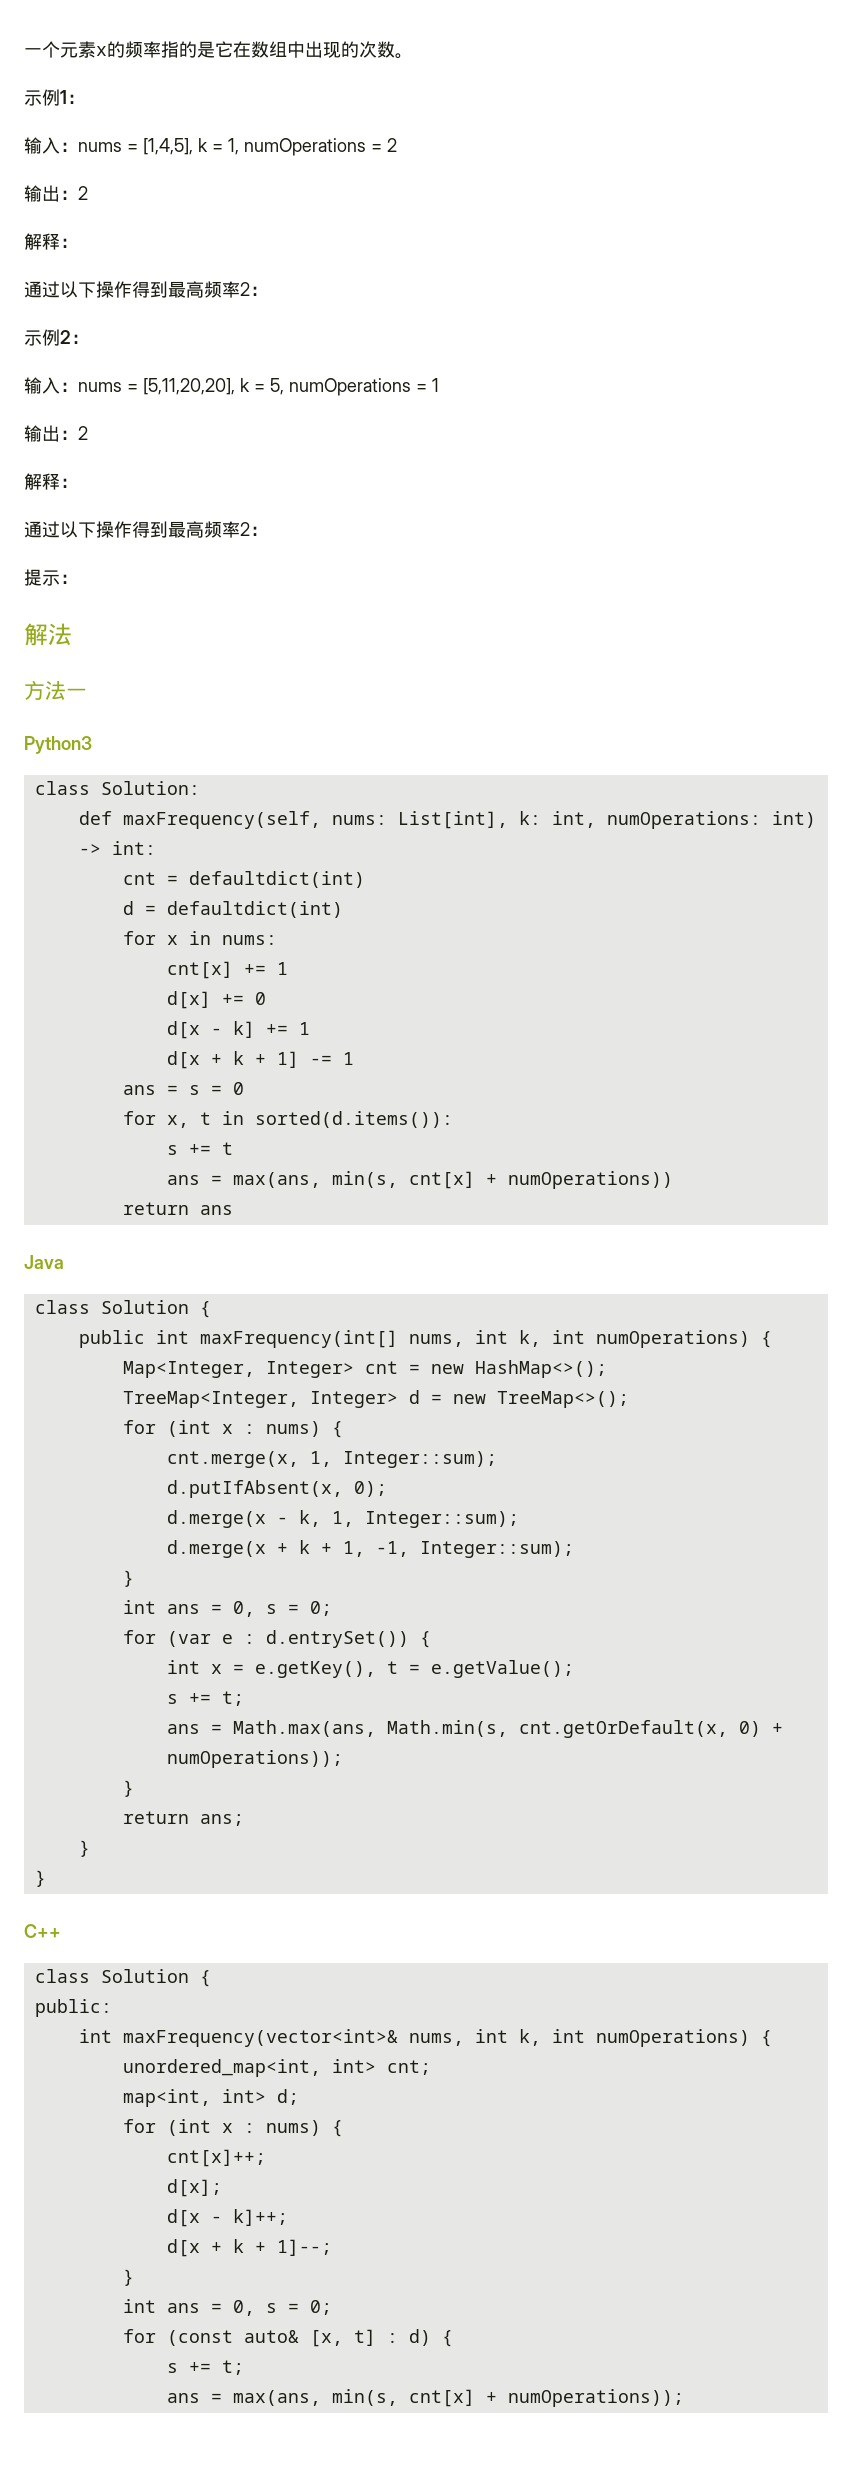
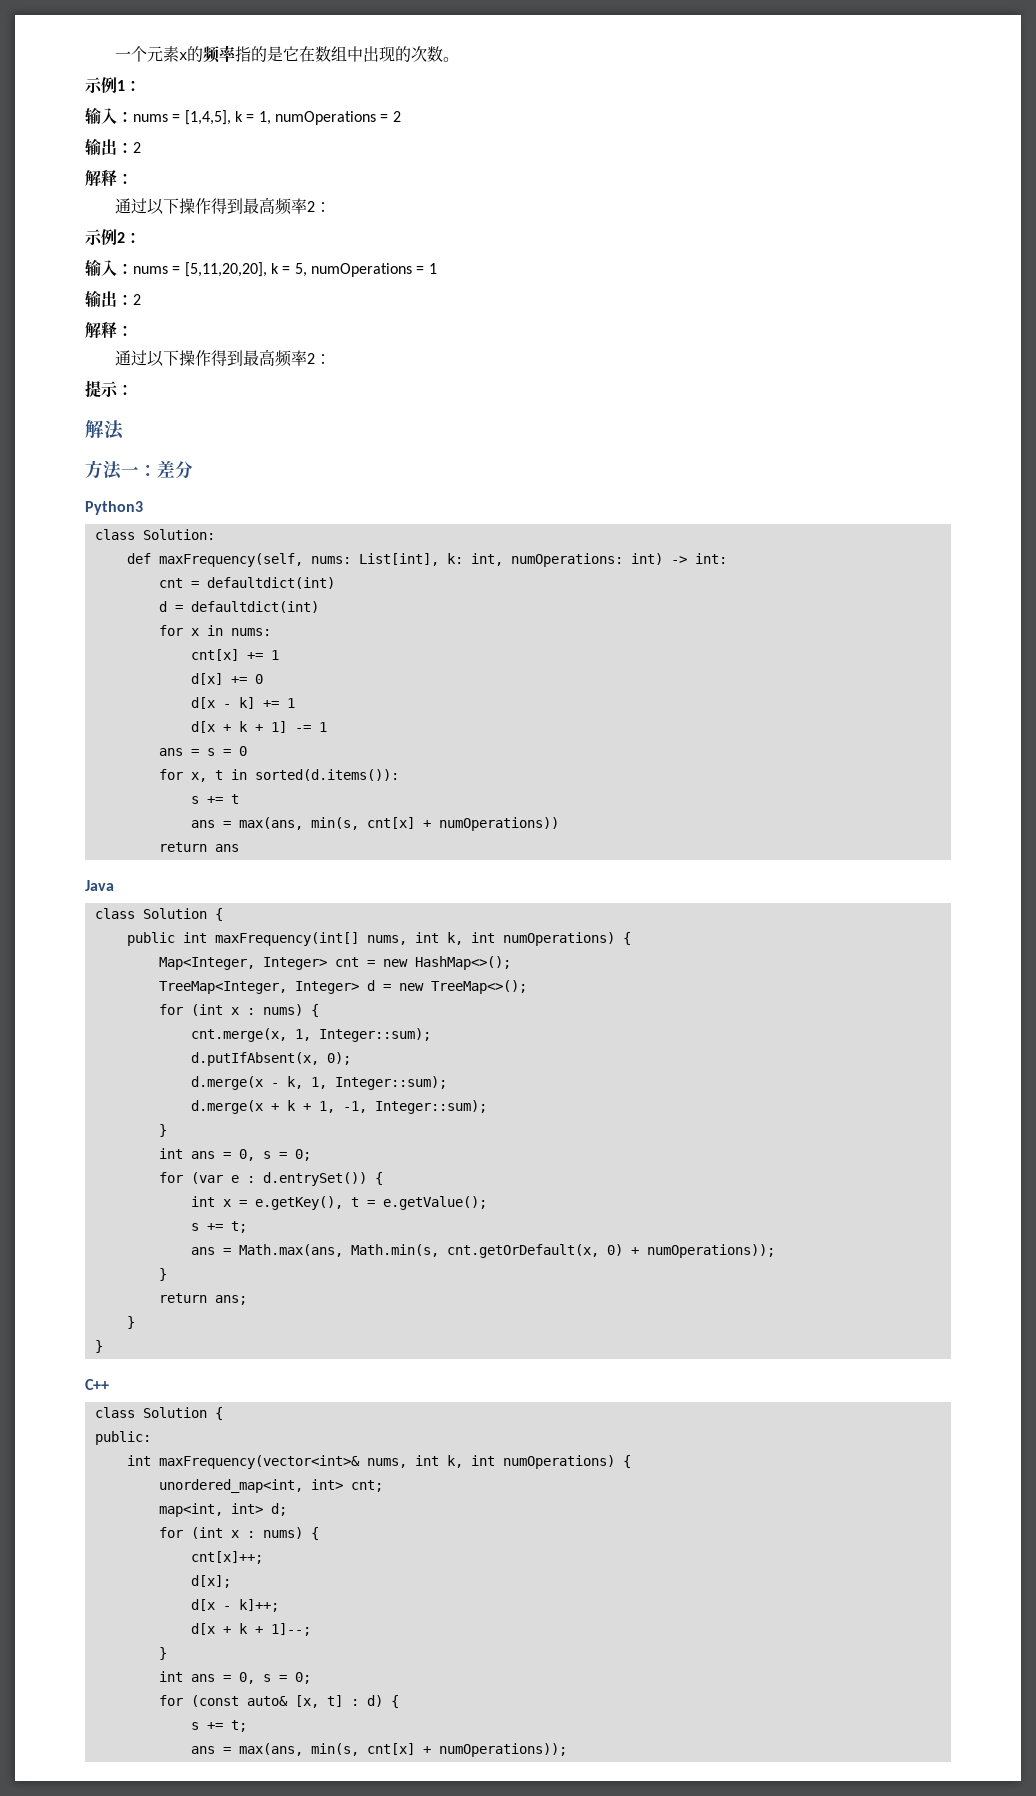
(87, 693) none -> [139,460,193,479] ：差分

